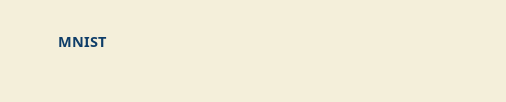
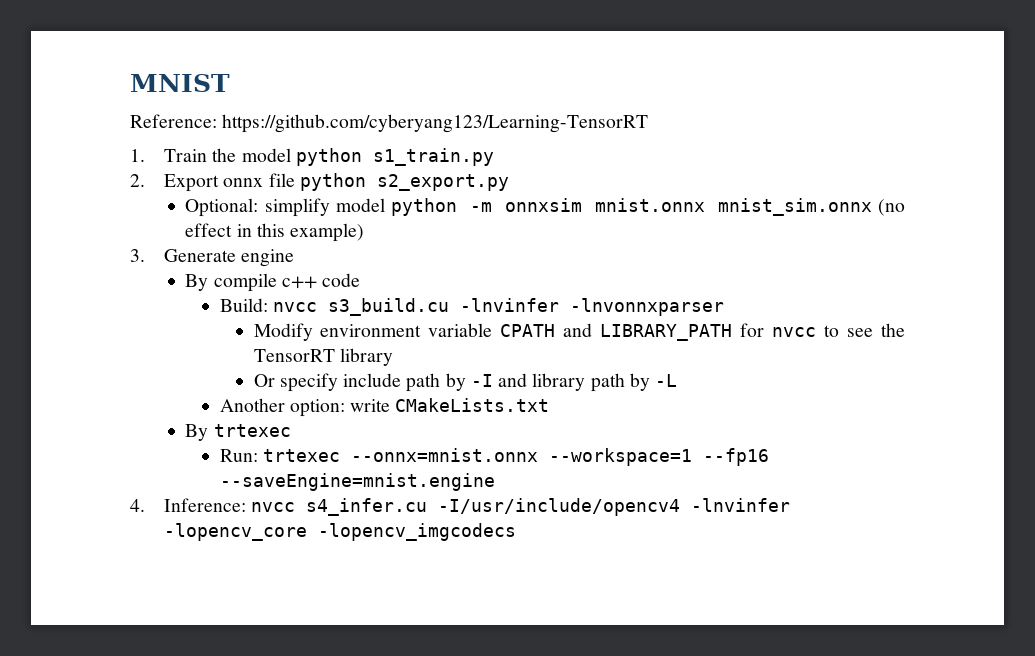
(107, 42) none -> [130,114,649,133] [130,148,494,166] [130,173,509,192] [185,198,906,217] [185,223,365,242] [130,249,295,267] [185,273,361,292] [219,298,724,316] [253,323,906,341] [253,348,393,366] [253,373,678,392] [219,398,550,417] [185,424,291,441] [219,448,769,466] [219,473,495,491] [130,498,791,516] [164,523,517,541] // Reference: https://github.com/cyberyang123/Learning-TensorRT // 1. Train the model python s1_train.py // 2. Export onnx file python s2_export.py // Optional: simplify model python -m onnxsim mnist.onnx mnist_sim.onnx (no effect in this example) // 3. Generate engine // By compile c++ code // Build: nvcc s3_build.cu -lnvinfer -lnvonnxparser // Modify environment variable CPATH and LIBRARY_PATH for nvcc to see the TensorRT library // Or specify include path by -I and library path by -L // Another option: write CMakeLists.txt // By trtexec // Run: trtexec --onnx=mnist.onnx --workspace=1 --fp16 --saveEngine=mnist.engine // 4. Inference: nvcc s4_infer.cu -I/usr/include/opencv4 -lnvinfer -lopencv_core -lopencv_imgcodecs

